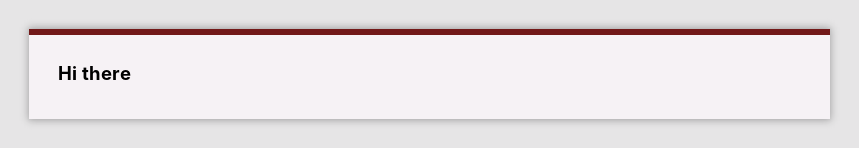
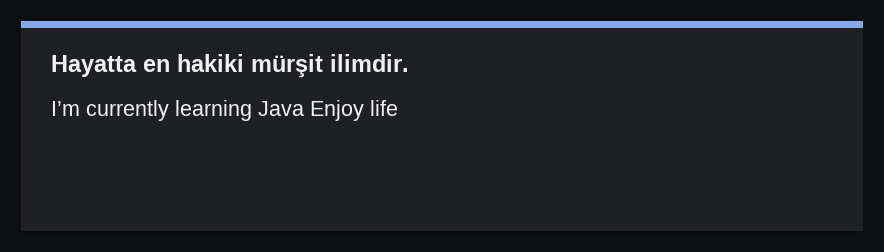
[58,66,131,80] Hi there -> [51,54,409,78] [51,100,398,121] Hayatta en hakiki mürşit ilimdir. // I’m currently learning Java Enjoy life

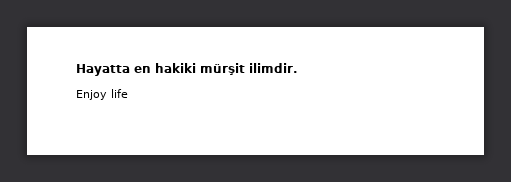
[51,100,304,121] I’m currently learning Java -> (298, 68) none

